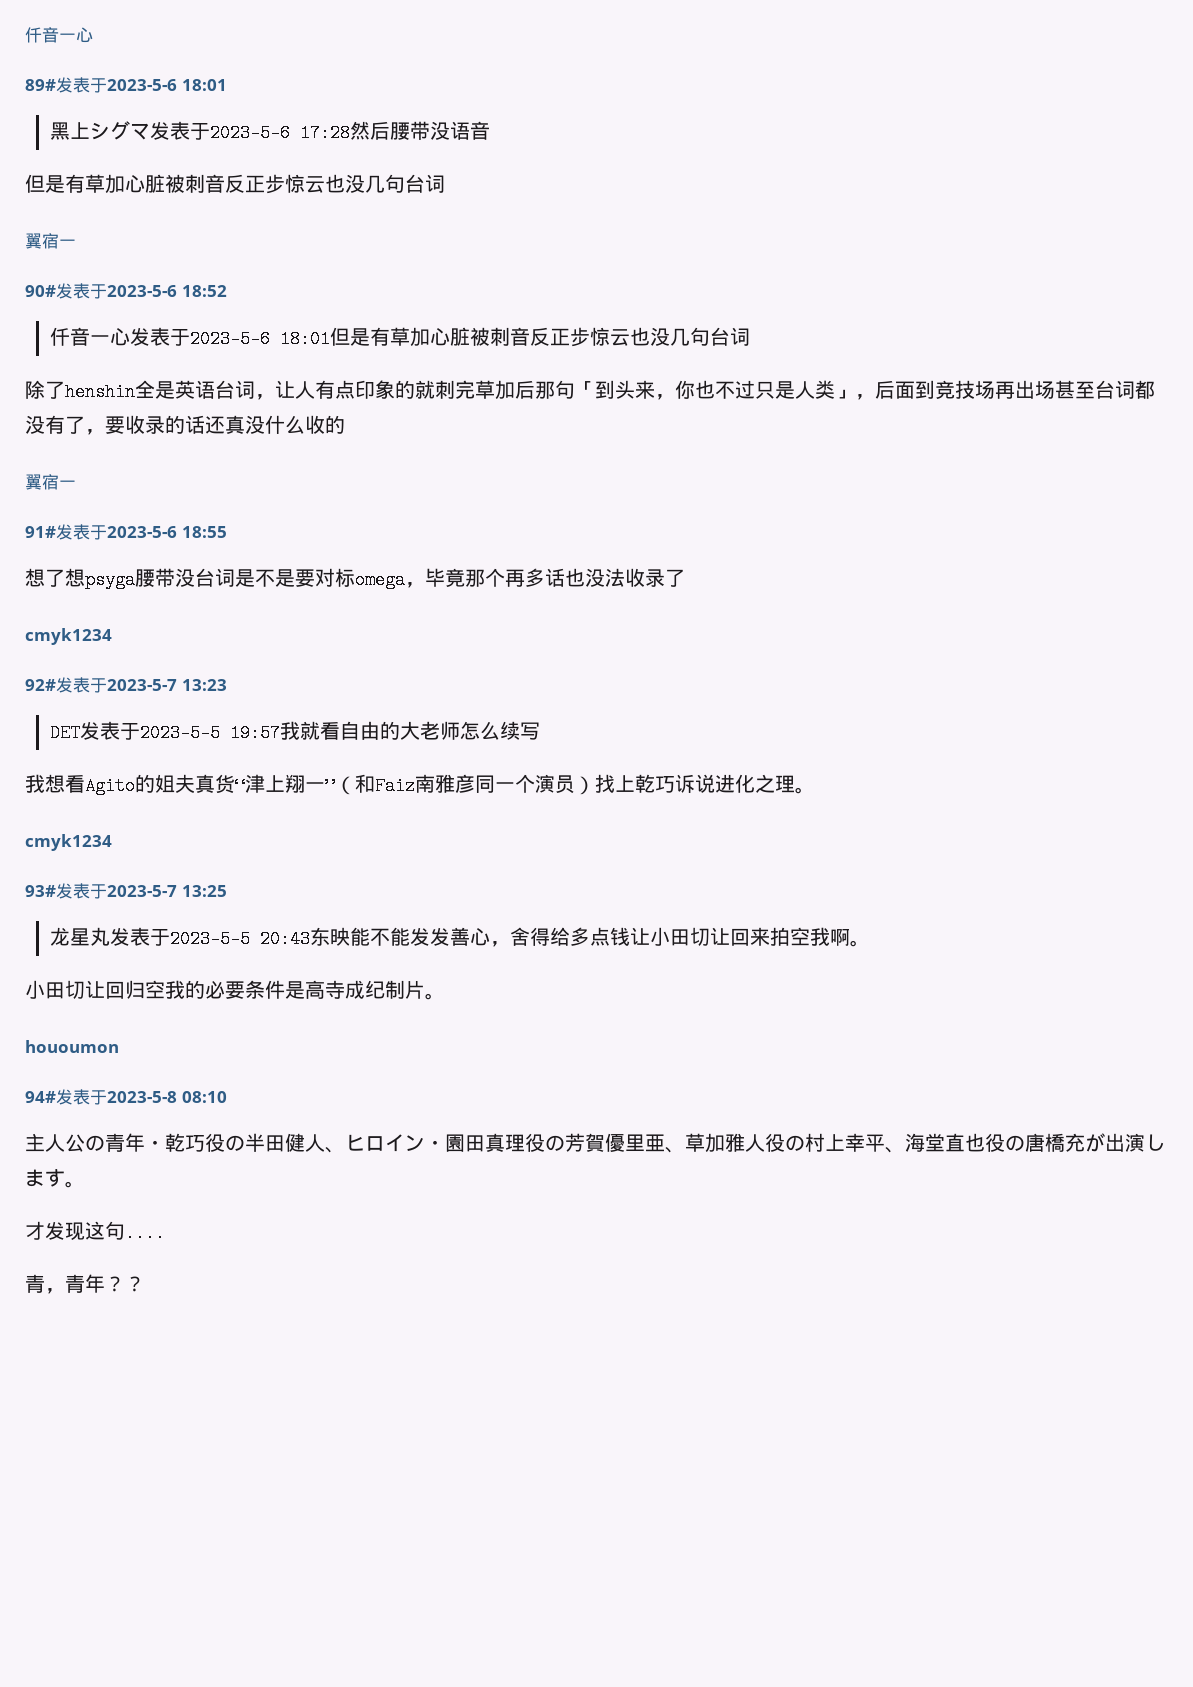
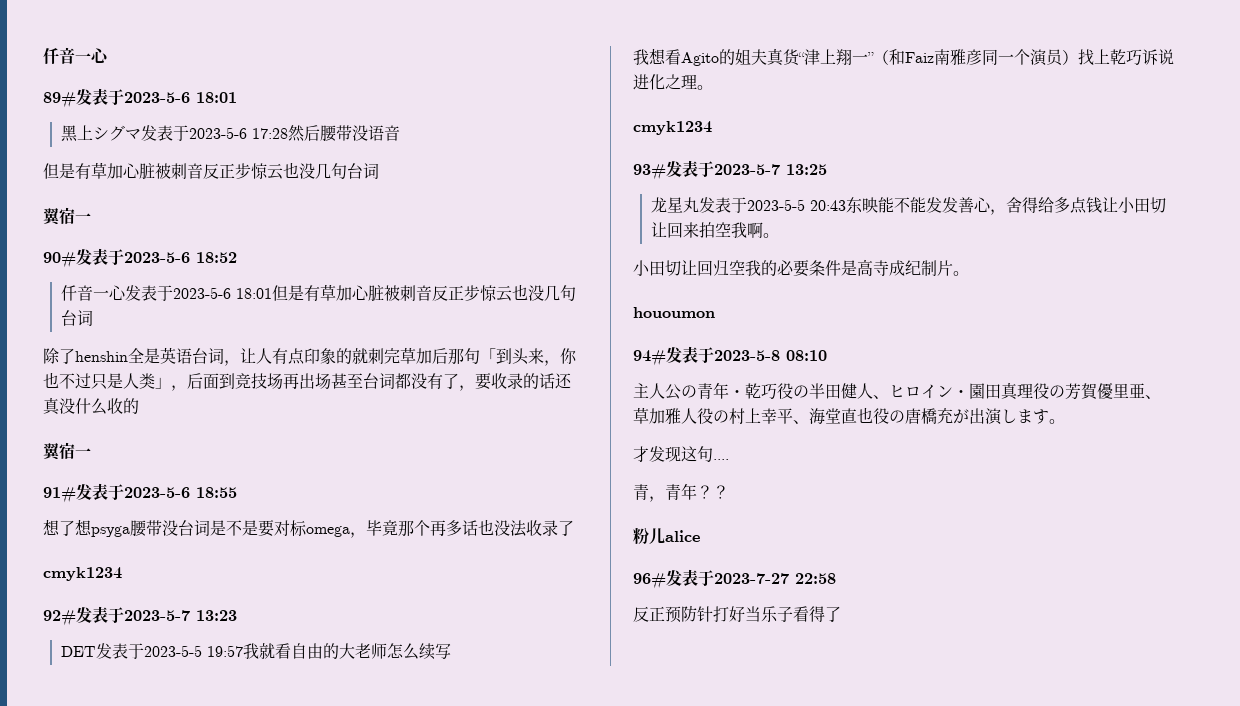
(145, 1284) none -> [633,528,700,544] [633,569,836,589] [633,605,841,623] // 粉儿alice // 96#发表于2023-7-27 22:58 // 反正预防针打好当乐子看得了

